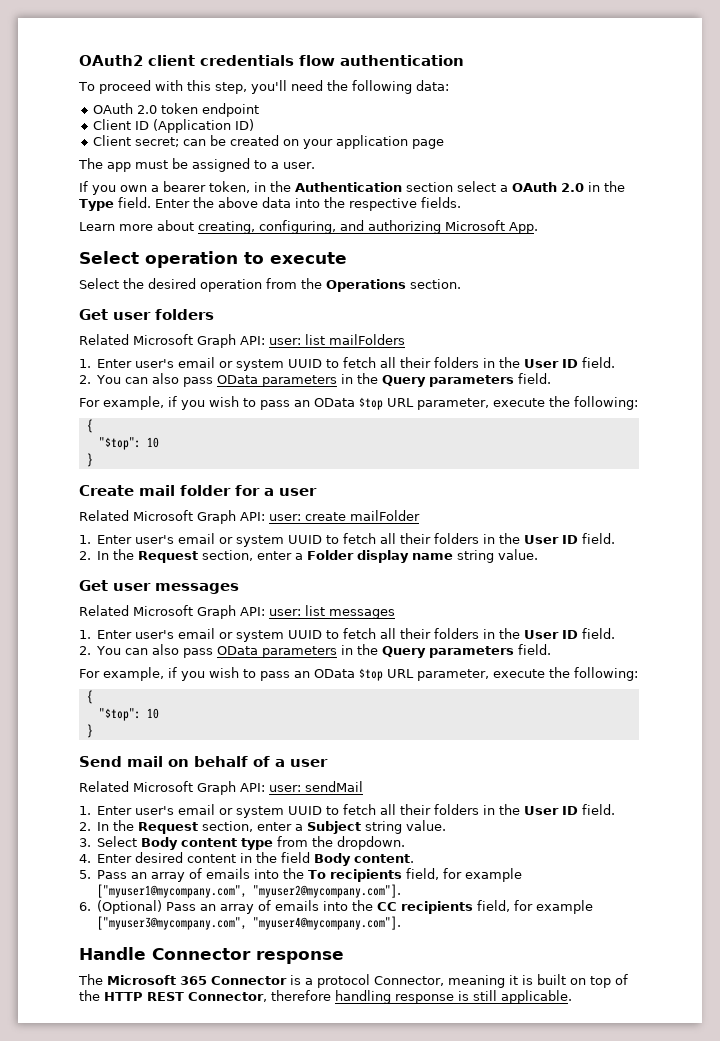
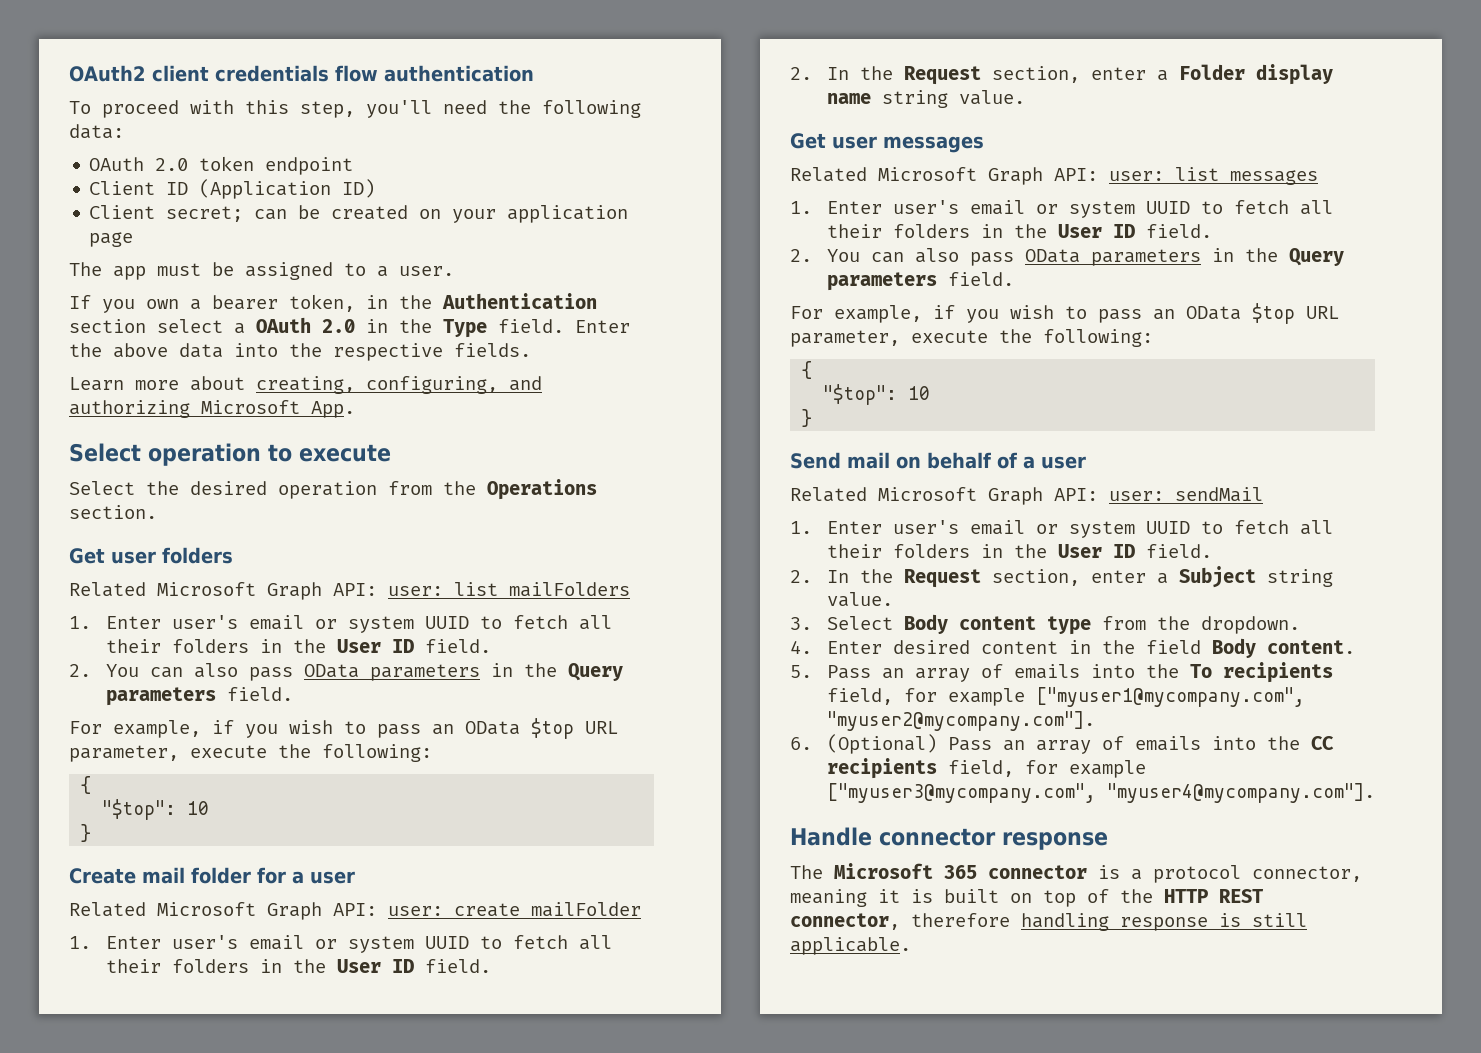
[152,948,251,960] Connector -> [879,828,996,846] connector
[211,976,287,985] Connector -> [988,865,1087,879] connector
[374,976,444,986] Connector, -> [1252,866,1362,882] connector,
[188,992,267,1002] Connector, -> [790,913,900,930] connector,

